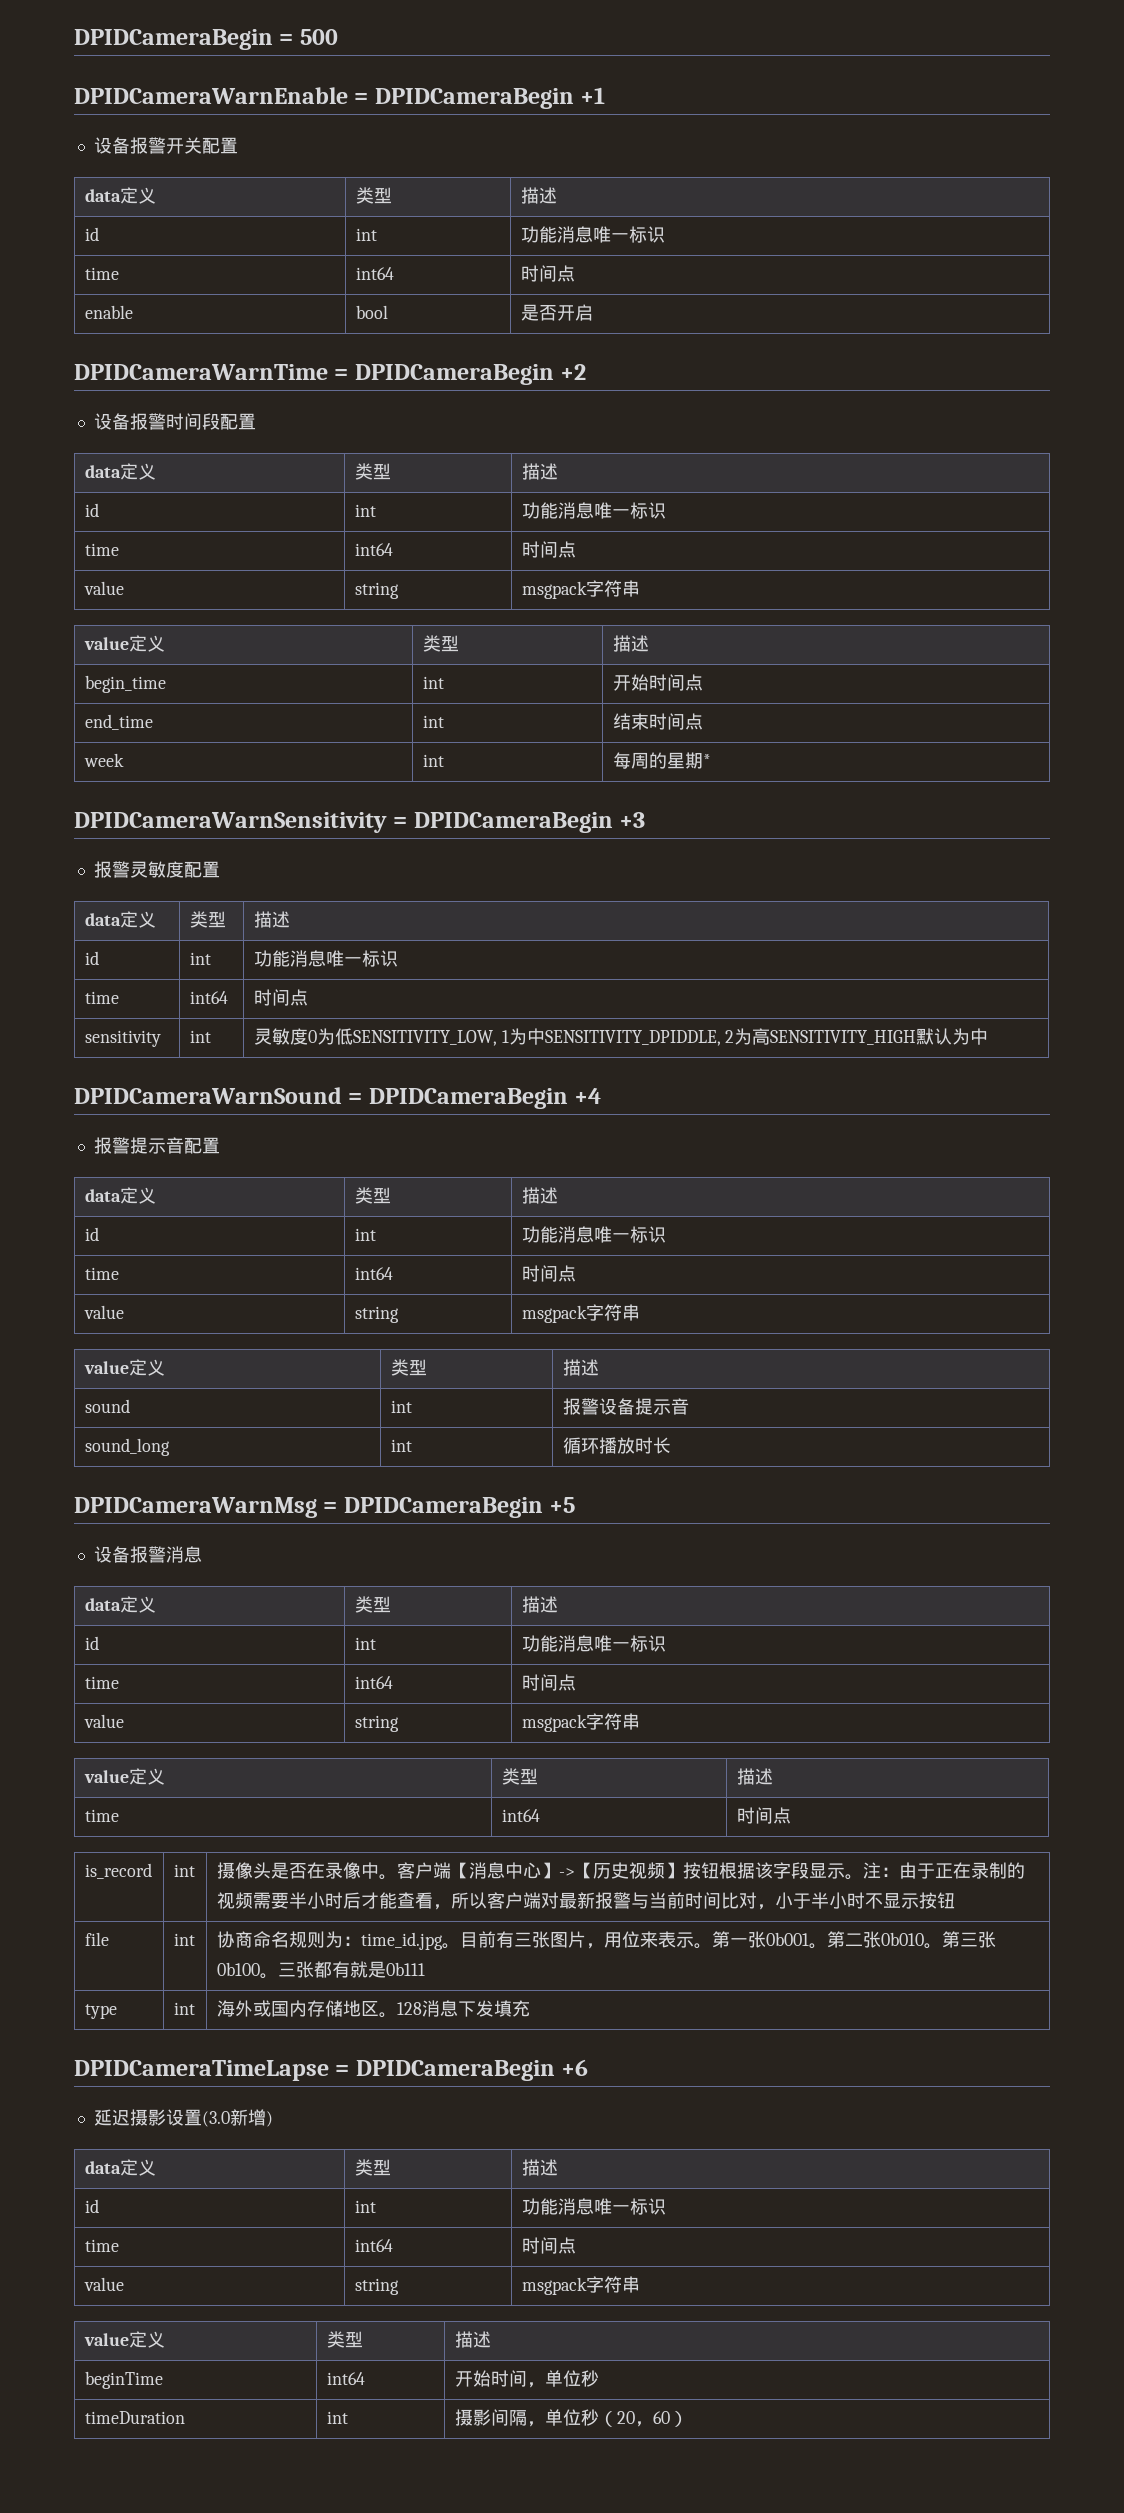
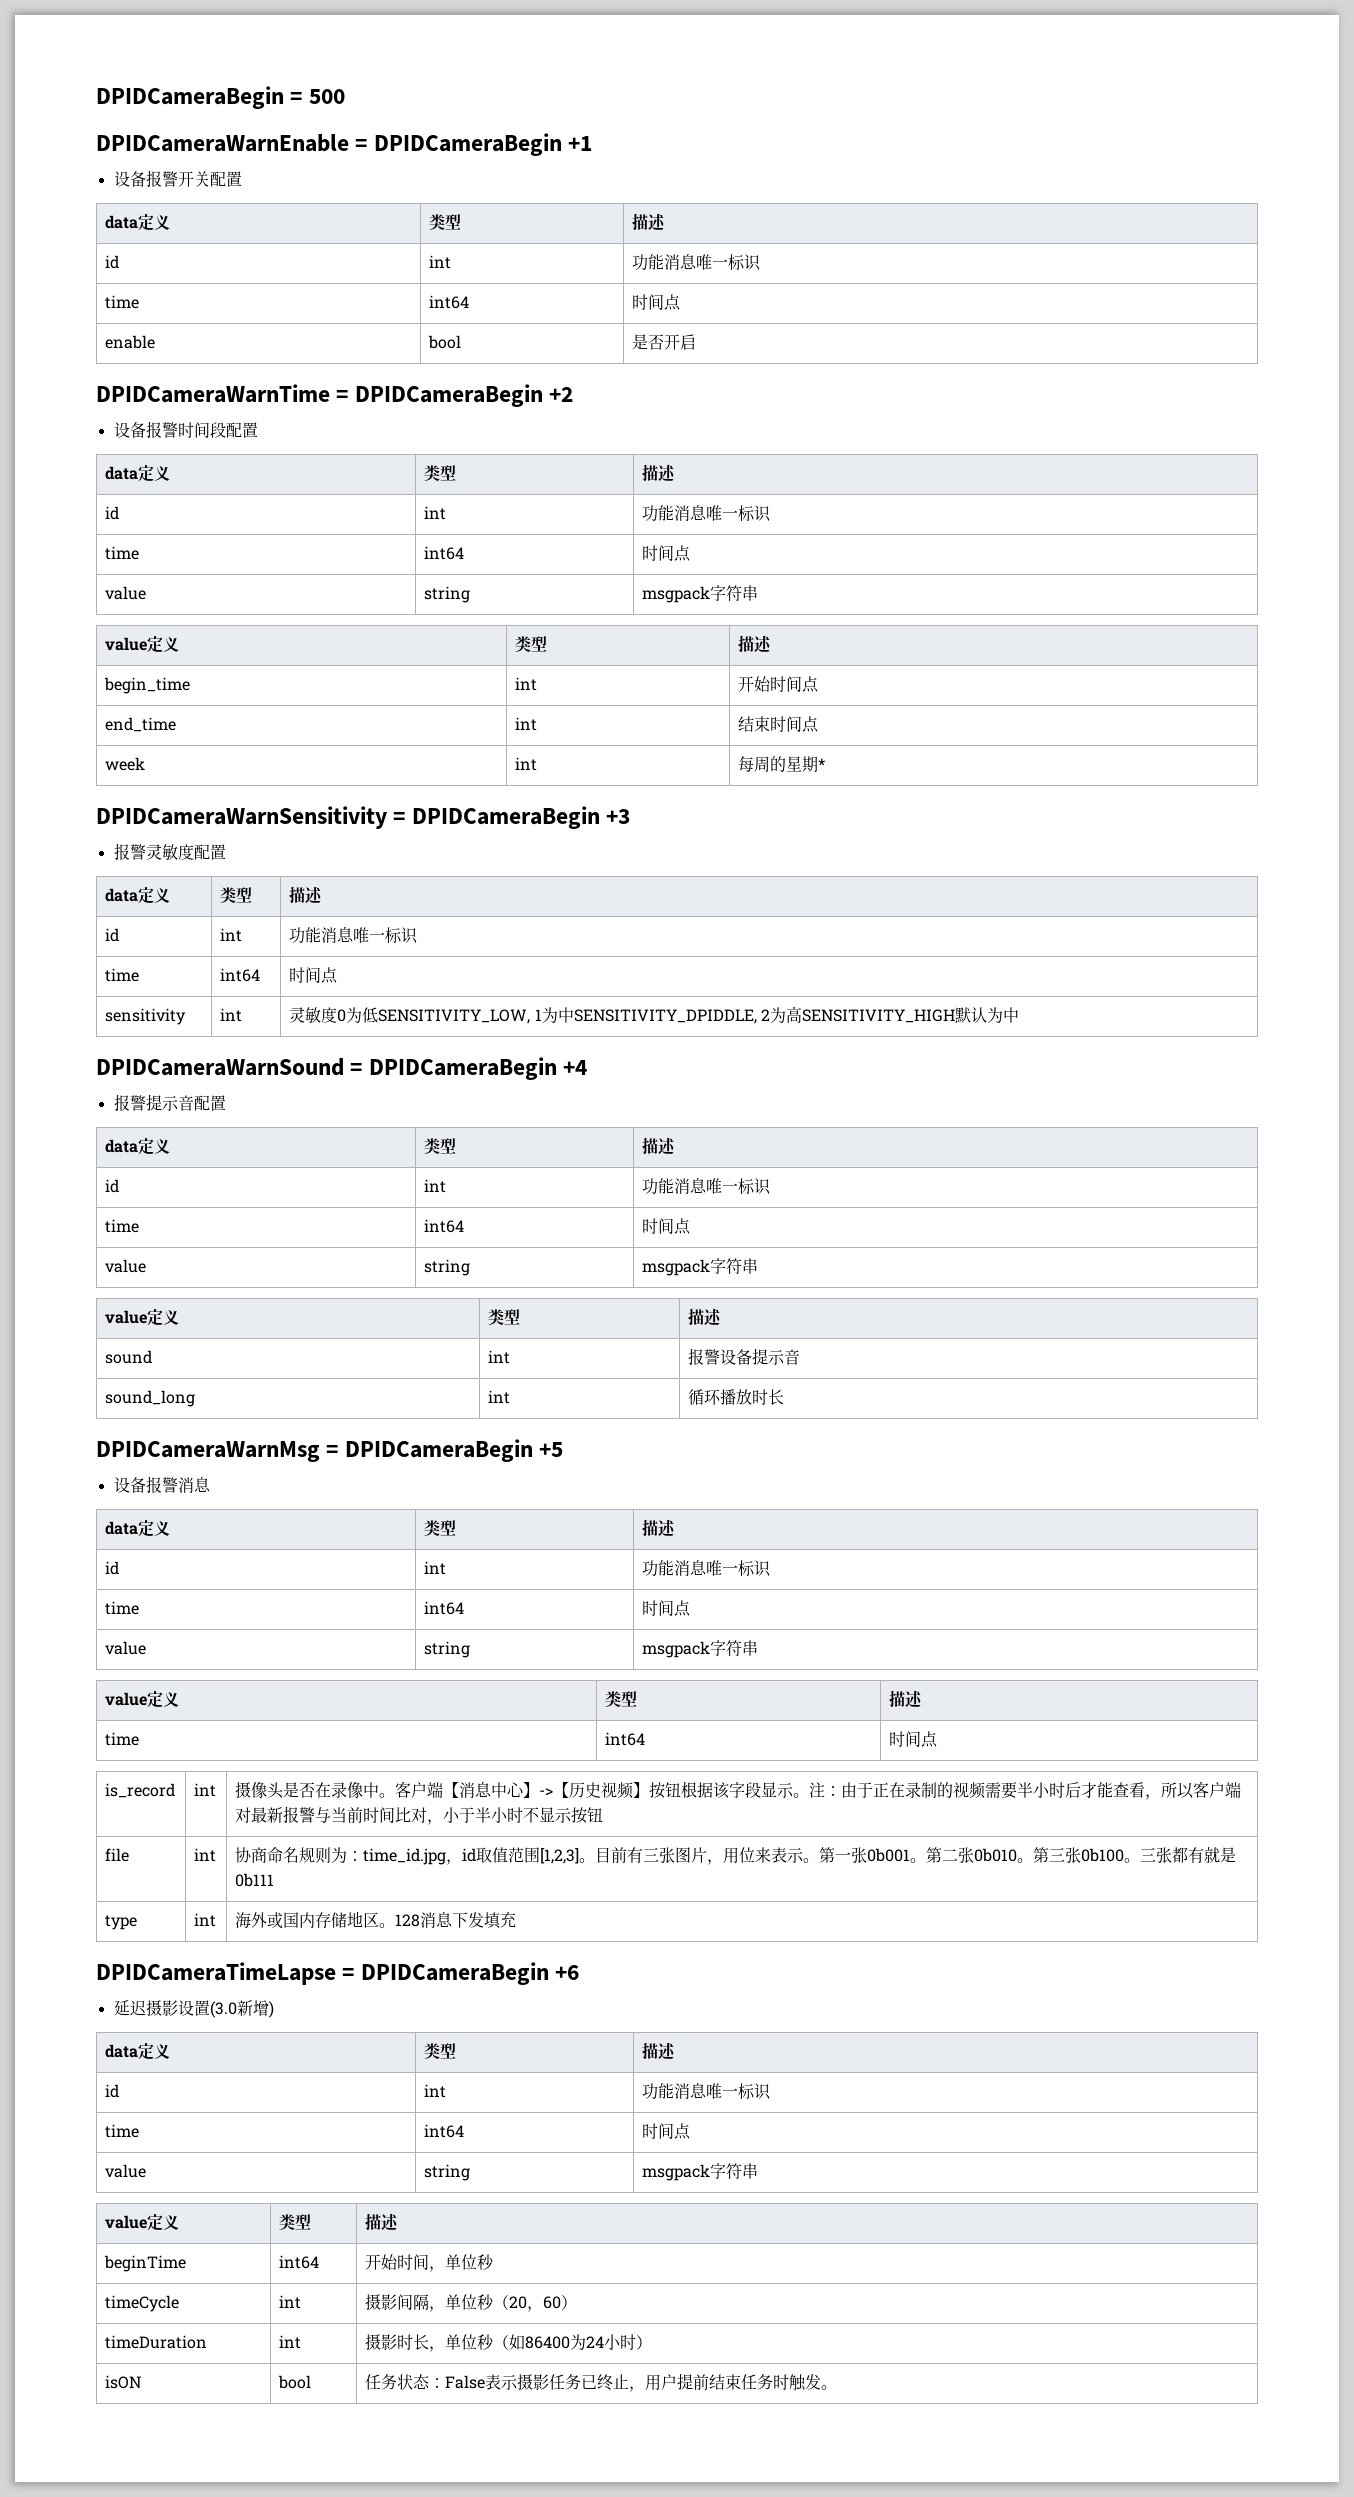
(443, 1941) none -> [446,1847,580,1865] ，id取值范围[1,2,3]
[84,2411,185,2424] timeDuration -> [105,2295,180,2312] timeCycle
(688, 2419) none -> [105,2335,208,2349] [279,2335,302,2349] [365,2334,653,2352] [105,2375,142,2389] [278,2375,312,2389] [365,2373,838,2392] // timeDuration | int | 摄影时长，单位秒（如86400为24小时） // isON | bool | 任务状态：False表示摄影任务已终止，用户提前结束任务时触发。

